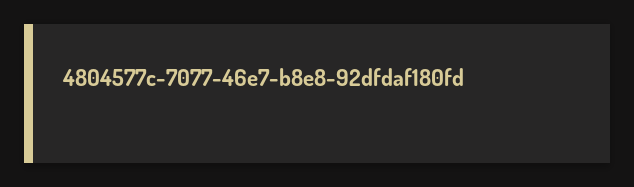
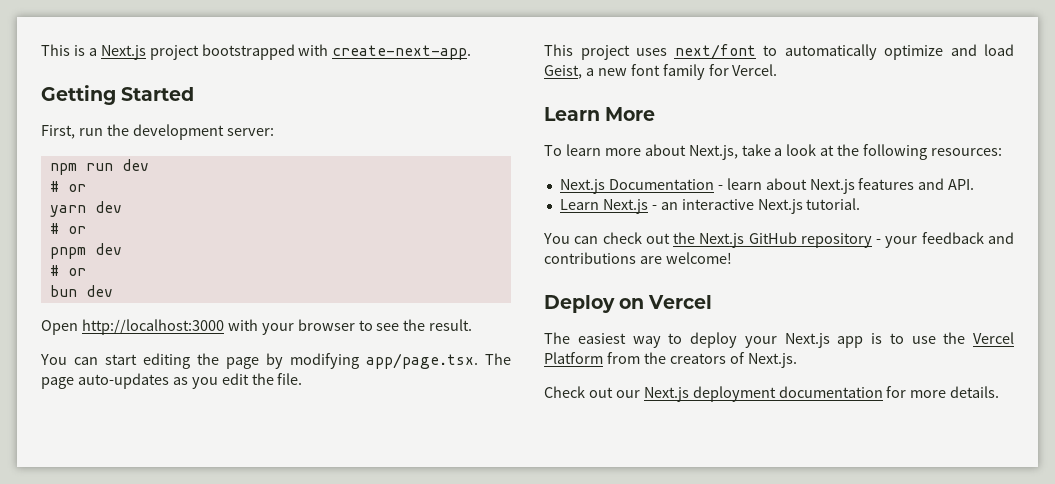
[62,68,464,86] 4804577c-7077-46e7-b8e8-92dfdaf180fd -> [41,44,472,60] [41,85,195,105] [41,124,274,140] [49,159,149,175] [49,181,86,192] [49,201,122,217] [49,223,86,234] [49,243,122,259] [49,265,86,276] [49,285,113,297] [41,319,473,335] [40,353,511,369] [41,373,303,389] [544,44,1014,60] [544,64,778,80] [544,107,656,121] [544,144,1003,160] [559,178,975,194] [559,198,861,214] [543,232,1014,248] [544,252,732,264] [544,295,713,313] [544,332,1014,348] [544,352,797,368] [544,386,1000,402] This is a Next.js project bootstrapped with create-next-app. // Getting Started // First, run the development server: // npm run dev // # or // yarn dev // # or // pnpm dev // # or // bun dev // Open http://localhost:3000 with your browser to see the result. // You can start editing the page by modifying app/page.tsx. The page auto-updates as you edit the file. // This project uses next/font to automatically optimize and load Geist, a new font family for Vercel. // Learn More // To learn more about Next.js, take a look at the following resources: // Next.js Documentation - learn about Next.js features and API. // Learn Next.js - an interactive Next.js tutorial. // You can check out the Next.js GitHub repository - your feedback and contributions are welcome! // Deploy on Vercel // The easiest way to deploy your Next.js app is to use the Vercel Platform from the creators of Next.js. // Check out our Next.js deployment documentation for more details.

